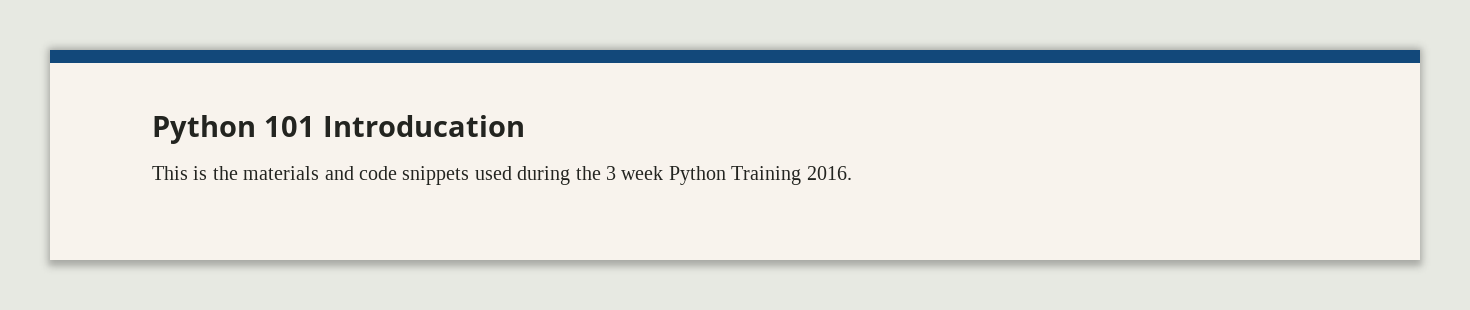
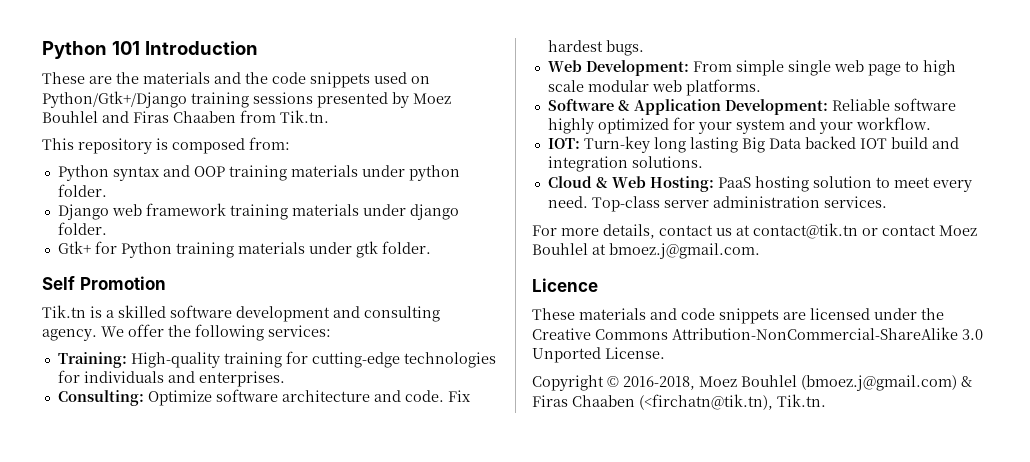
[323,115,525,137] [152,166,852,185] Introducation // This is the materials and code snippets used during the 3 week Python Training 2016. -> [144,41,258,55] [42,72,430,88] [42,91,451,108] [42,110,329,123] [42,137,290,154] [57,165,460,181] [57,184,107,197] [57,203,459,220] [57,222,107,235] [57,241,431,258] [42,276,166,290] [42,305,440,322] [42,324,331,341] [57,351,496,368] [57,370,285,387] [57,389,471,406] [547,40,644,56] [547,60,956,76] [547,79,761,96] [547,98,956,115] [547,117,931,134] [547,136,959,153] [547,156,703,172] [547,176,972,192] [547,196,887,212] [532,223,977,239] [532,243,760,259] [532,278,598,292] [532,308,944,324] [532,327,983,340] [532,347,665,363] [532,375,972,391] [532,394,826,410] Introduction // These are the materials and the code snippets used on Python/Gtk+/Django training sessions presented by Moez Bouhlel and Firas Chaaben from Tik.tn. // This repository is composed from: // Python syntax and OOP training materials under python folder. // Django web framework training materials under django folder. // Gtk+ for Python training materials under gtk folder. // Self Promotion // Tik.tn is a skilled software development and consulting agency. We offer the following services: // Training: High-quality training for cutting-edge technologies for individuals and enterprises. // Consulting: Optimize software architecture and code. Fix hardest bugs. // Web Development: From simple single web page to high scale modular web platforms. // Software & Application Development: Reliable software highly optimized for your system and your workflow. // IOT: Turn-key long lasting Big Data backed IOT build and integration solutions. // Cloud & Web Hosting: PaaS hosting solution to meet every need. Top-class server administration services. // For more details, contact us at contact@tik.tn or contact Moez Bouhlel at bmoez.j@gmail.com. // Licence // These materials and code snippets are licensed under the Creative Commons Attribution-NonCommercial-ShareAlike 3.0 Unported License. // Copyright © 2016-2018, Moez Bouhlel (bmoez.j@gmail.com) & Firas Chaaben (<firchatn@tik.tn), Tik.tn.

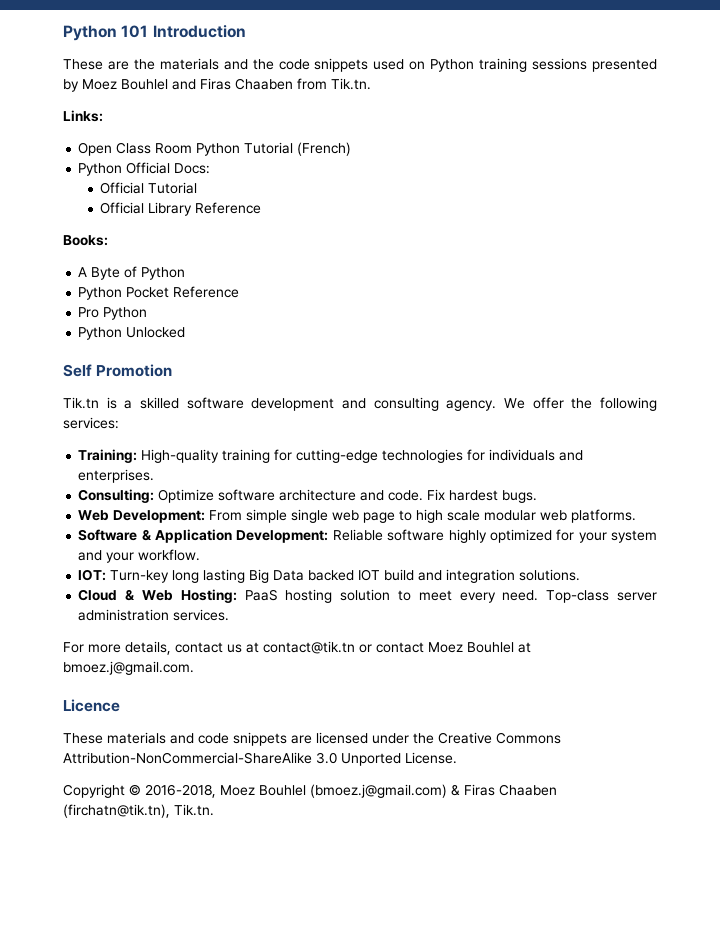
[42,91,187,108] Python/Gtk+/Django -> [430,59,475,72] Python
[42,137,290,154] [57,165,460,181] [57,184,107,197] [57,203,459,220] [57,222,107,235] [57,241,431,258] This repository is composed from: // Python syntax and OOP training materials under python folder. // Django web framework training materials under django folder. // Gtk+ for Python training materials under gtk folder. -> [63,110,103,122] [78,142,352,156] [78,162,211,176] [100,182,198,194] [100,202,262,216] [63,235,108,246] [78,266,186,280] [78,286,240,300] [78,307,148,320] [78,327,186,340] Links: // Open Class Room Python Tutorial (French) // Python Official Docs: // Official Tutorial // Official Library Reference // Books: // A Byte of Python // Python Pocket Reference // Pro Python // Python Unlocked
[639,394,773,410] (<firchatn@tik.tn), -> [63,804,170,818] (firchatn@tik.tn),

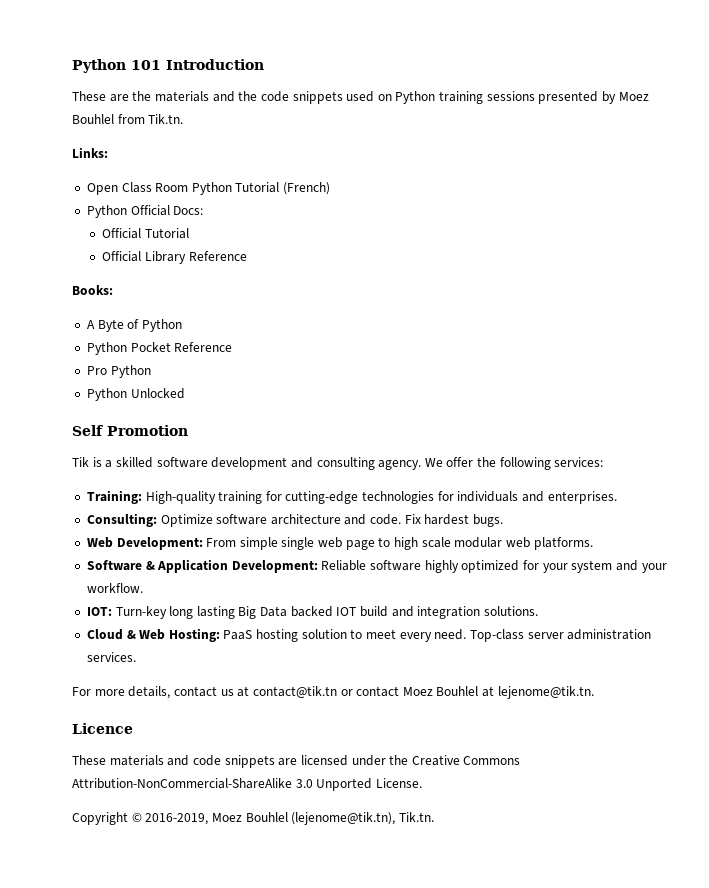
[172,78,293,90] and Firas Chaaben -> (114, 119) none
[63,397,99,409] Tik.tn -> [72,457,89,467] Tik
[63,661,194,675] bmoez.j@gmail.com. -> [497,686,594,699] lejenome@tik.tn.
[145,784,557,798] [63,804,170,818] 2016-2018, Moez Bouhlel (bmoez.j@gmail.com) & Firas Chaaben (firchatn@tik.tn), -> [145,812,396,825] 2016-2019, Moez Bouhlel (lejenome@tik.tn),

